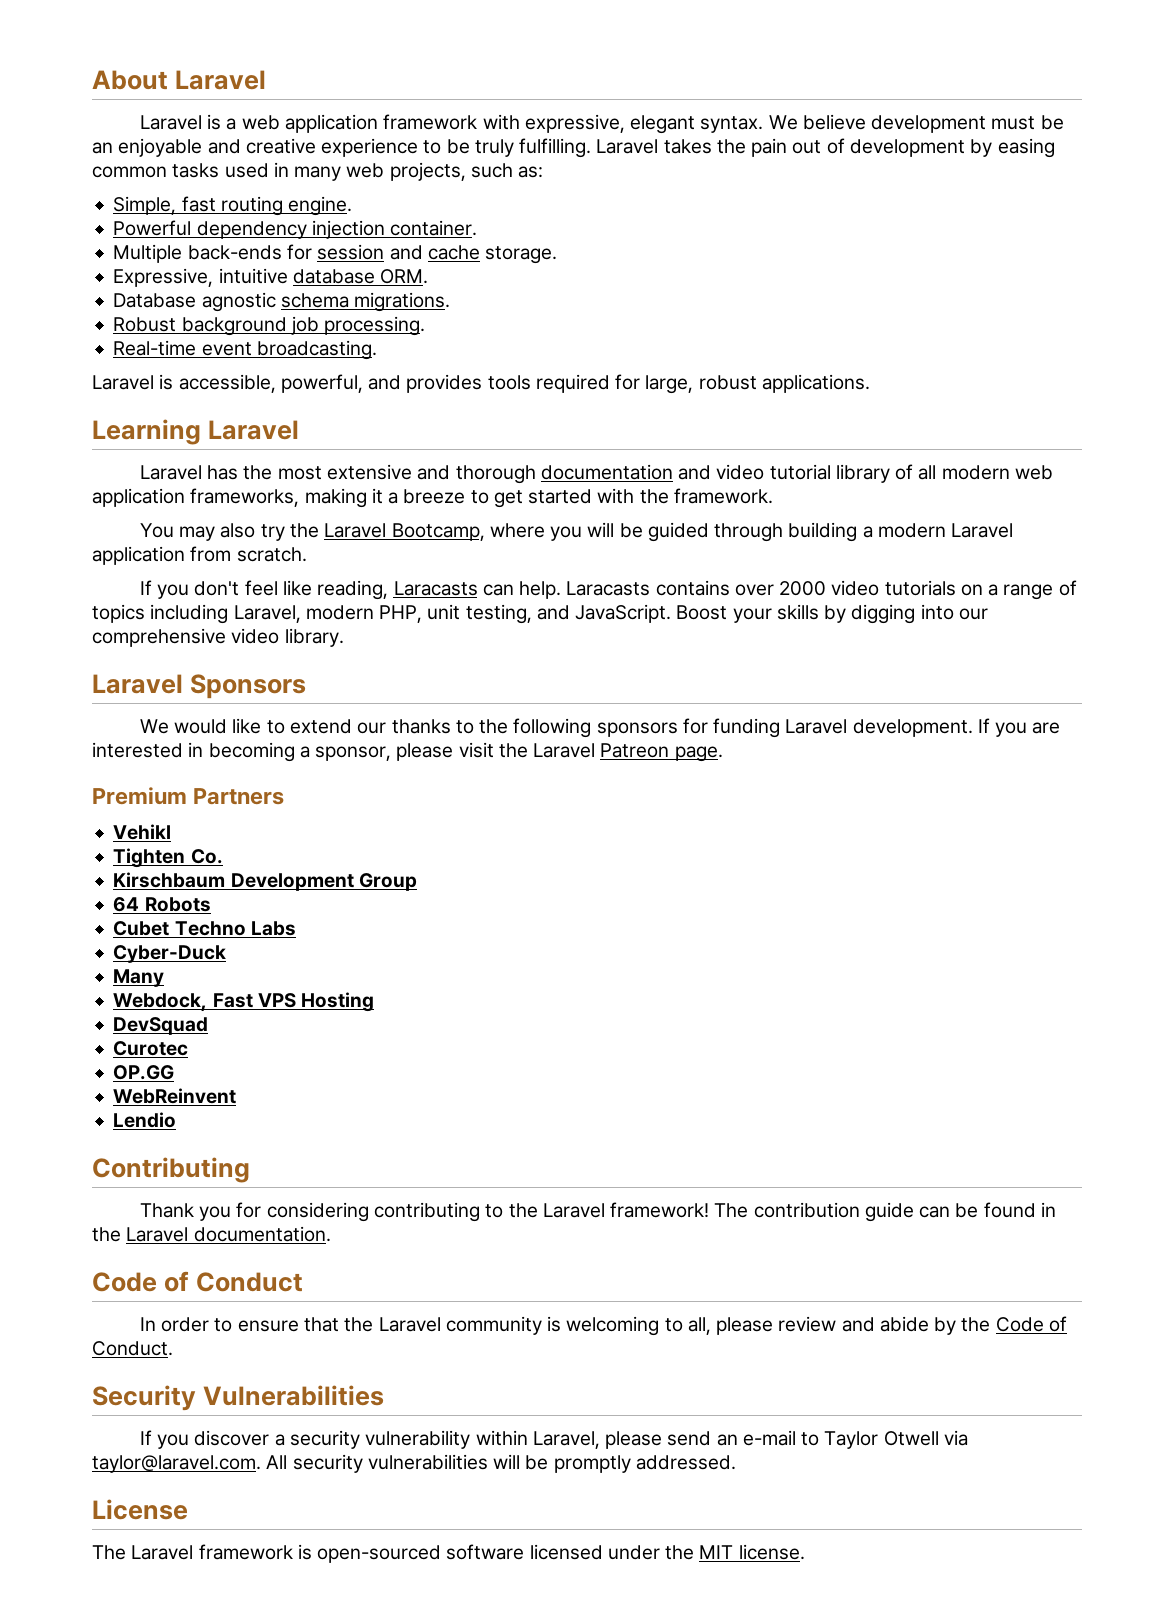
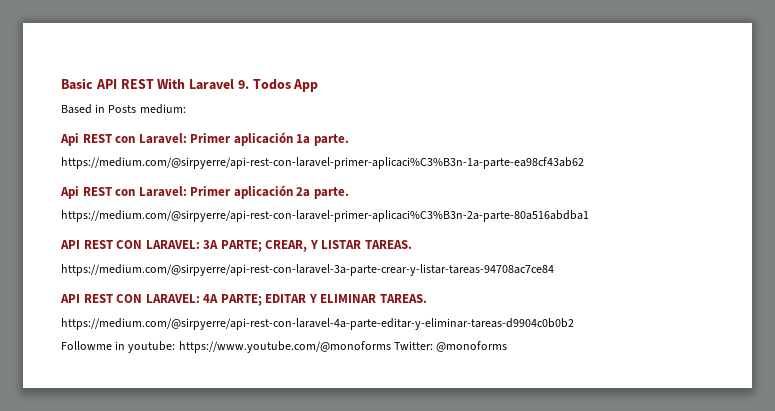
[92,70,267,90] [139,114,1064,134] [92,138,1055,158] [92,162,544,181] [113,196,353,216] [113,220,478,239] [113,244,558,264] [113,268,429,287] [113,292,451,312] [113,316,426,336] [113,340,377,360] [92,374,870,394] [92,419,300,445] [139,464,1053,484] [92,488,773,508] [139,522,1014,542] [92,546,307,565] [139,580,1077,600] [92,604,988,624] [92,628,344,647] [92,674,307,699] [139,718,1061,738] [92,742,723,762] [92,787,285,805] [113,824,172,840] [113,848,223,868] [113,872,417,891] [113,897,211,912] [113,921,296,936] [113,945,227,963] [113,969,165,987] [113,992,375,1012] [113,1017,209,1035] [113,1041,189,1056] [113,1065,175,1080] [113,1088,237,1104] [113,1112,177,1128] [92,1157,250,1183] [139,1202,1056,1222] [92,1226,331,1242] [92,1271,304,1292] [139,1316,1067,1336] [92,1341,173,1356] [92,1385,385,1411] [139,1430,968,1449] [92,1454,736,1473] [92,1499,188,1520] [92,1544,805,1563] About Laravel // Laravel is a web application framework with expressive, elegant syntax. We believe development must be an enjoyable and creative experience to be truly fulfilling. Laravel takes the pain out of development by easing common tasks used in many web projects, such as: // Simple, fast routing engine. // Powerful dependency injection container. // Multiple back-ends for session and cache storage. // Expressive, intuitive database ORM. // Database agnostic schema migrations. // Robust background job processing. // Real-time event broadcasting. // Laravel is accessible, powerful, and provides tools required for large, robust applications. // Learning Laravel // Laravel has the most extensive and thorough documentation and video tutorial library of all modern web application frameworks, making it a breeze to get started with the framework. // You may also try the Laravel Bootcamp, where you will be guided through building a modern Laravel application from scratch. // If you don't feel like reading, Laracasts can help. Laracasts contains over 2000 video tutorials on a range of topics including Laravel, modern PHP, unit testing, and JavaScript. Boost your skills by digging into our comprehensive video library. // Laravel Sponsors // We would like to extend our thanks to the following sponsors for funding Laravel development. If you are interested in becoming a sponsor, please visit the Laravel Patreon page. // Premium Partners // Vehikl // Tighten Co. // Kirschbaum Development Group // 64 Robots // Cubet Techno Labs // Cyber-Duck // Many // Webdock, Fast VPS Hosting // DevSquad // Curotec // OP.GG // WebReinvent // Lendio // Contributing // Thank you for considering contributing to the Laravel framework! The contribution guide can be found in the Laravel documentation. // Code of Conduct // In order to ensure that the Laravel community is welcoming to all, please review and abide by the Code of Conduct. // Security Vulnerabilities // If you discover a security vulnerability within Laravel, please send an e-mail to Taylor Otwell via taylor@laravel.com. All security vulnerabilities will be promptly addressed. // License // The Laravel framework is open-sourced software licensed under the MIT license. -> [61,78,319,92] [61,104,186,114] [60,132,349,146] [61,157,584,169] [60,185,349,199] [61,210,589,222] [60,240,412,252] [61,264,554,276] [60,294,427,306] [61,318,574,330] [61,341,508,353] Basic API REST With Laravel 9. Todos App // Based in Posts medium: // Api REST con Laravel: Primer aplicación 1a parte. // https://medium.com/@sirpyerre/api-rest-con-laravel-primer-aplicaci%C3%B3n-1a-parte-ea98cf43ab62 // Api REST con Laravel: Primer aplicación 2a parte. // https://medium.com/@sirpyerre/api-rest-con-laravel-primer-aplicaci%C3%B3n-2a-parte-80a516abdba1 // API REST CON LARAVEL: 3A PARTE; CREAR, Y LISTAR TAREAS. // https://medium.com/@sirpyerre/api-rest-con-laravel-3a-parte-crear-y-listar-tareas-94708ac7ce84 // API REST CON LARAVEL: 4A PARTE; EDITAR Y ELIMINAR TAREAS. // https://medium.com/@sirpyerre/api-rest-con-laravel-4a-parte-editar-y-eliminar-tareas-d9904c0b0b2 // Followme in youtube: https://www.youtube.com/@monoforms Twitter: @monoforms

